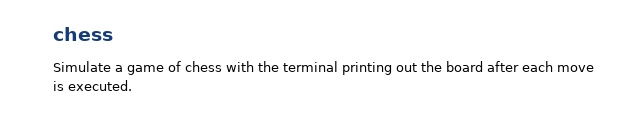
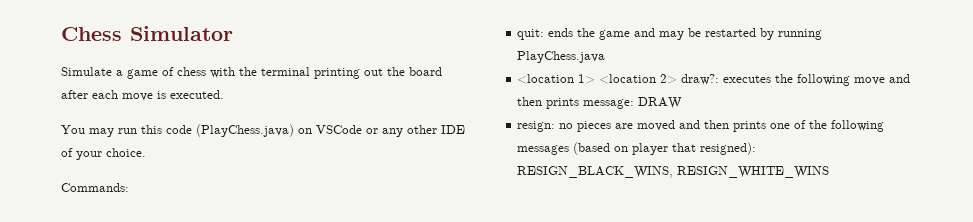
[53,27,113,41] chess -> [61,26,233,41] Chess Simulator
(132, 85) none -> [61,124,465,137] [61,148,146,160] [61,183,129,192] [517,28,823,40] [517,51,606,63] [517,74,911,86] [517,97,683,109] [517,120,885,132] [517,142,757,155] [517,166,830,178] // You may run this code (PlayChess.java) on VSCode or any other IDE of your choice. // Commands: // quit: ends the game and may be restarted by running PlayChess.java // <location 1> <location 2> draw?: executes the following move and then prints message: DRAW // resign: no pieces are moved and then prints one of the following messages (based on player that resigned): RESIGN_BLACK_WINS, RESIGN_WHITE_WINS

